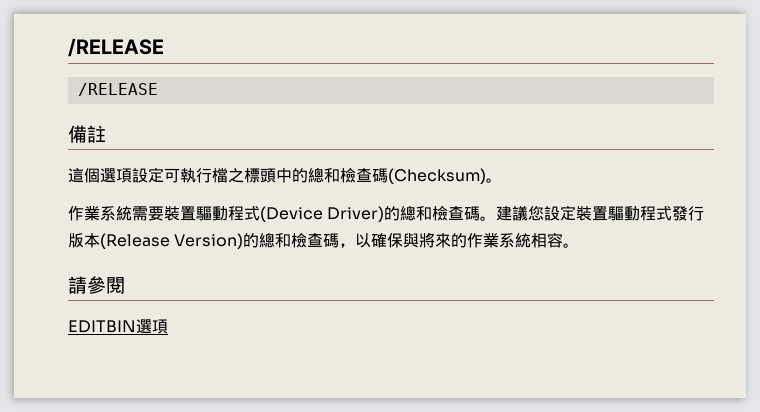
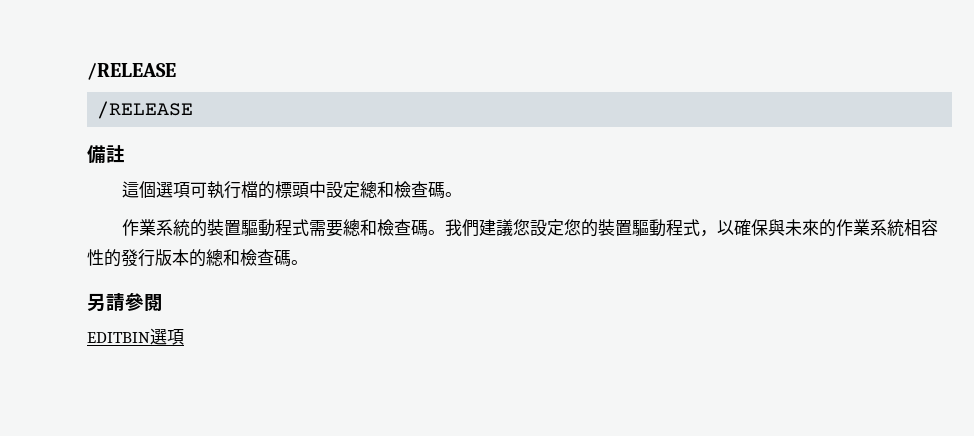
[132,167,164,183] 設定 -> (190, 190) none
[228,167,486,184] 之標頭中的總和檢查碼(Checksum) -> [257,181,445,199] 的標頭中設定總和檢查碼
[132,205,497,222] 需要裝置驅動程式(Device Driver)的總和檢查碼。 -> [189,219,479,237] 的裝置驅動程式需要總和檢查碼。我們
[576,206,705,221] [68,232,340,249] 裝置驅動程式發行版本(Release Version)的總和檢查碼 -> [563,219,700,237] 您的裝置驅動程式
[419,232,436,248] 將 -> [784,219,802,236] 未
[563,243,580,248] 。 // -> [87,249,308,267] [87,293,106,312] 性的發行版本的總和檢查碼。 // 另

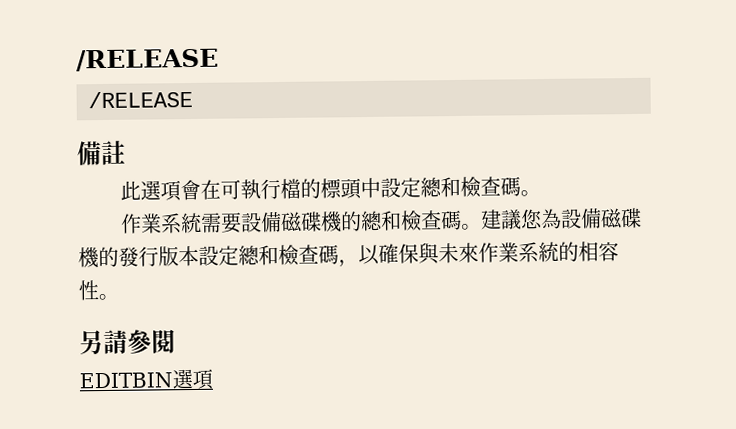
[121,181,190,198] 這個選項 -> [119,179,221,202] 此選項會在
[189,219,700,237] 的裝置驅動程式需要總和檢查碼。我們建議您設定您的裝置驅動程式 -> [199,207,642,234] [78,244,339,269] 需要設備磁碟機的總和檢查碼。建議您為設備磁碟機的發行版本設定總和檢查碼
[818,219,938,237] [87,249,291,267] 的作業系統相容性的發行版本的總和檢查碼 -> [478,241,619,263] [78,280,99,301] 作業系統的相容性

